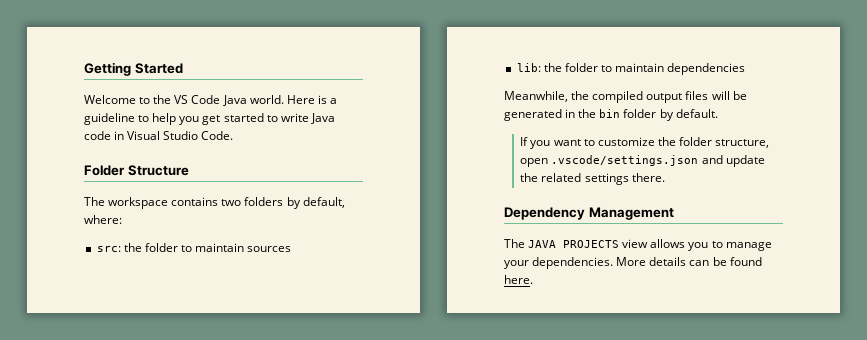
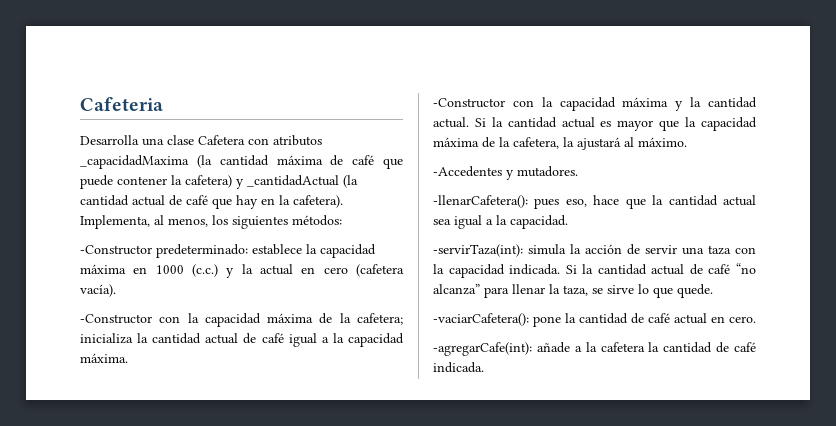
[84,62,183,76] [84,95,337,106] [84,113,335,125] [84,131,234,140] [84,165,189,176] [84,197,345,209] [84,215,122,224] [96,243,292,252] [516,63,746,75] [504,91,747,103] [504,109,718,121] [520,137,770,149] [520,155,765,167] [520,173,665,185] [504,207,674,220] [504,239,772,251] [504,257,762,269] [504,275,533,284] Getting Started // Welcome to the VS Code Java world. Here is a guideline to help you get started to write Java code in Visual Studio Code. // Folder Structure // The workspace contains two folders by default, where: // src: the folder to maintain sources // lib: the folder to maintain dependencies // Meanwhile, the compiled output files will be generated in the bin folder by default. // If you want to customize the folder structure, open .vscode/settings.json and update the related settings there. // Dependency Management // The JAVA PROJECTS view allows you to manage your dependencies. More details can be found here. -> [80,97,163,111] [80,135,322,146] [80,155,403,169] [80,175,358,189] [80,195,343,209] [80,215,342,229] [80,244,376,258] [80,264,405,278] [80,284,116,297] [80,313,403,327] [80,333,404,347] [80,353,128,363] [433,97,757,111] [433,117,757,131] [433,137,687,150] [433,166,578,180] [433,195,756,209] [433,215,568,229] [433,244,756,257] [433,263,756,278] [433,284,713,298] [433,313,756,327] [433,342,756,356] [433,362,484,373] Cafeteria // Desarrolla una clase Cafetera con atributos _capacidadMaxima (la cantidad máxima de café que puede contener la cafetera) y _cantidadActual (la cantidad actual de café que hay en la cafetera). Implementa, al menos, los siguientes métodos: // -Constructor predeterminado: establece la capacidad máxima en 1000 (c.c.) y la actual en cero (cafetera vacía). // -Constructor con la capacidad máxima de la cafetera; inicializa la cantidad actual de café igual a la capacidad máxima. // -Constructor con la capacidad máxima y la cantidad actual. Si la cantidad actual es mayor que la capacidad máxima de la cafetera, la ajustará al máximo. // -Accedentes y mutadores. // -llenarCafetera(): pues eso, hace que la cantidad actual sea igual a la capacidad. // -servirTaza(int): simula la acción de servir una taza con la capacidad indicada. Si la cantidad actual de café “no alcanza” para llenar la taza, se sirve lo que quede. // -vaciarCafetera(): pone la cantidad de café actual en cero. // -agregarCafe(int): añade a la cafetera la cantidad de café indicada.

